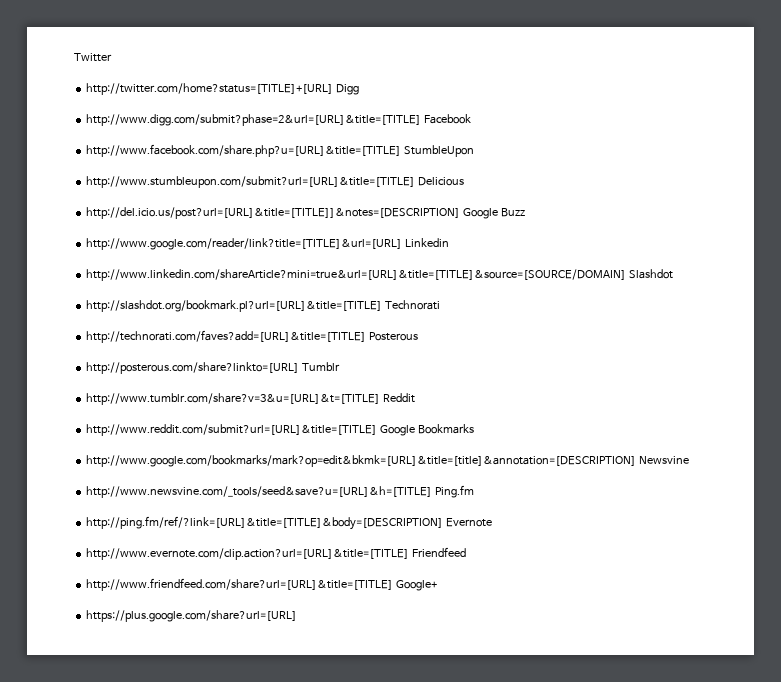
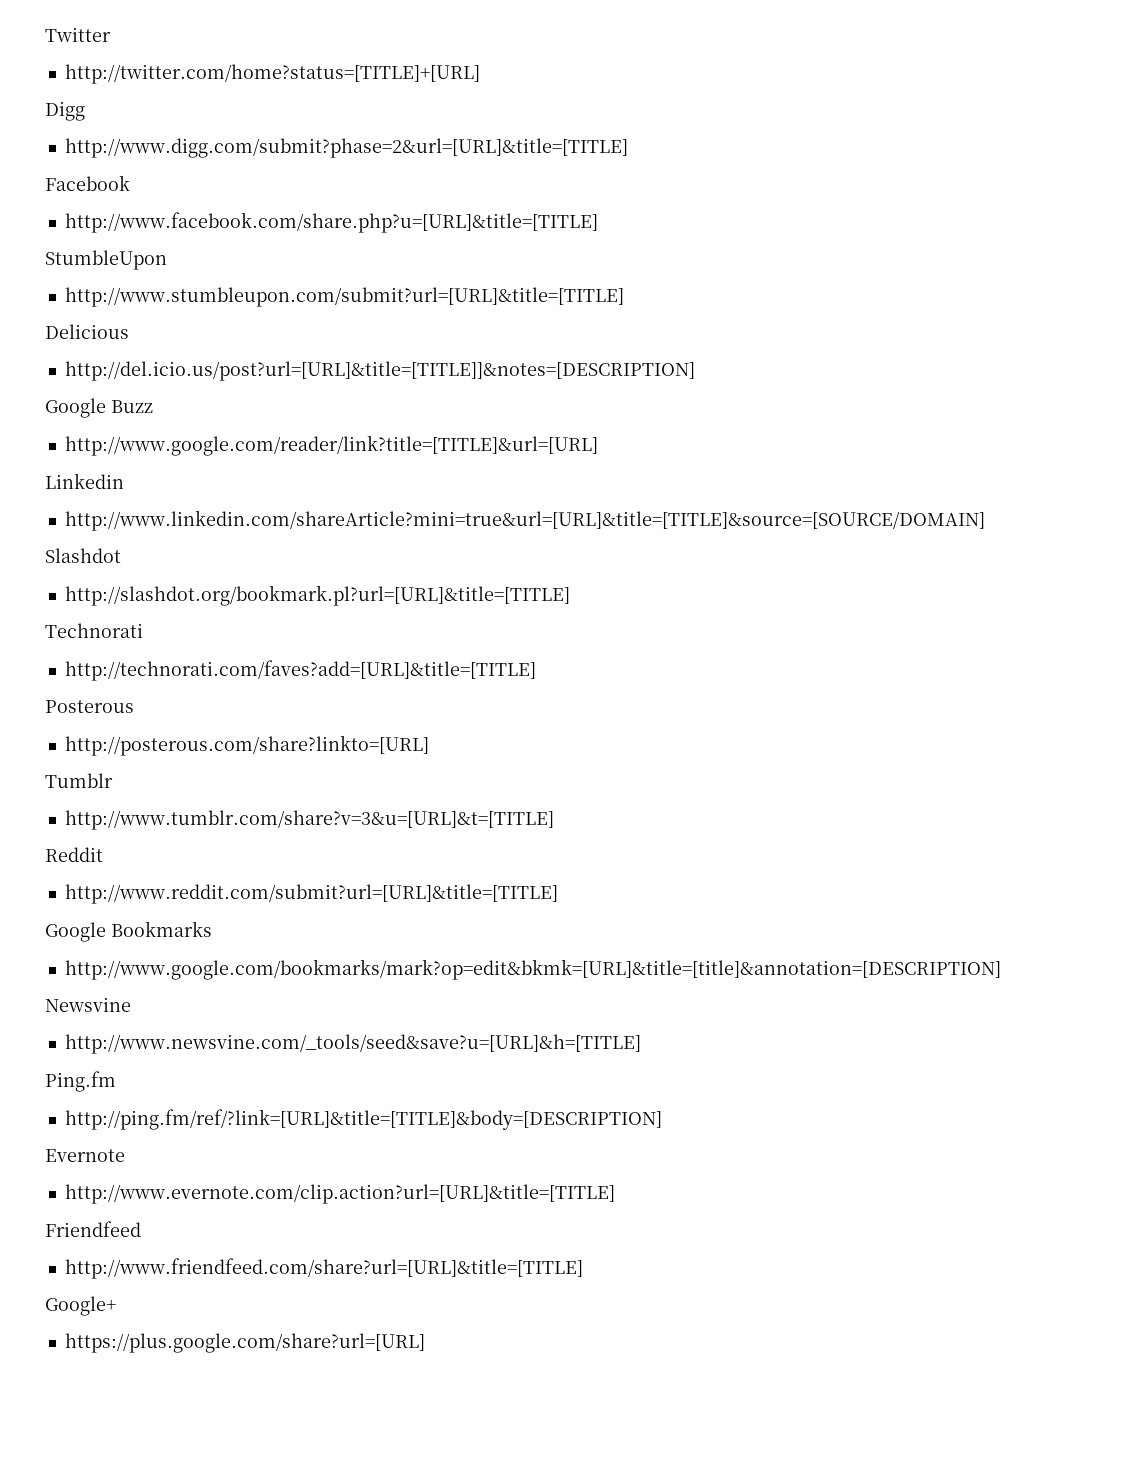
(334, 89) none -> (480, 74) //
(422, 120) none -> (628, 148) //
(402, 150) none -> (598, 222) //
(416, 182) none -> (624, 297) //
(461, 213) none -> (695, 371) //
(403, 244) none -> (598, 445) //
(627, 275) none -> (985, 520) //
(383, 306) none -> (570, 595) //
(367, 336) none -> (536, 670) //
(300, 368) none -> (429, 745) //
(381, 399) none -> (554, 820) //
(378, 430) none -> (558, 894) //
(637, 461) none -> (1001, 969) //
(433, 492) none -> (641, 1044) //
(444, 523) none -> (662, 1119) //
(410, 554) none -> (615, 1194) //
(394, 584) none -> (583, 1268) //

